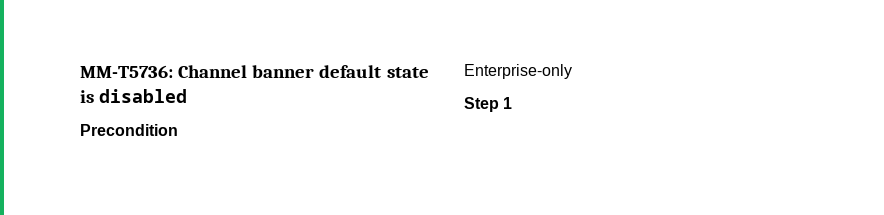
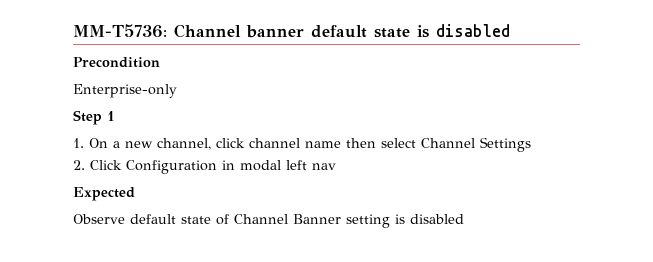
(513, 103) none -> [73,137,531,152] [73,160,336,174] [73,187,135,201] [73,214,464,228] // 1. On a new channel, click channel name then select Channel Settings // 2. Click Configuration in modal left nav // Expected // Observe default state of Channel Banner setting is disabled

